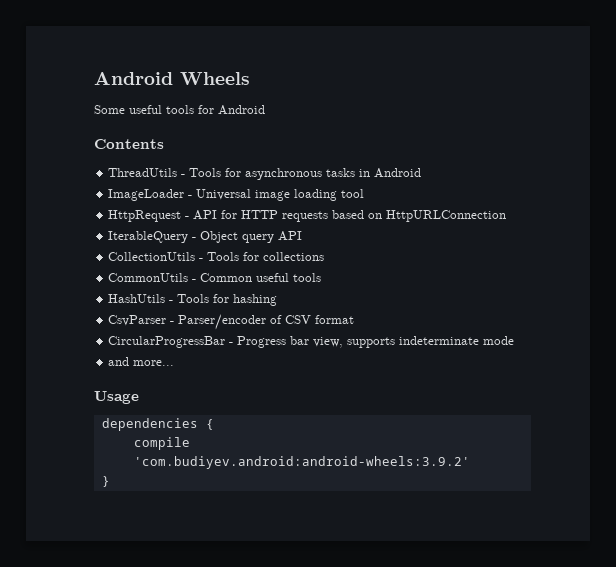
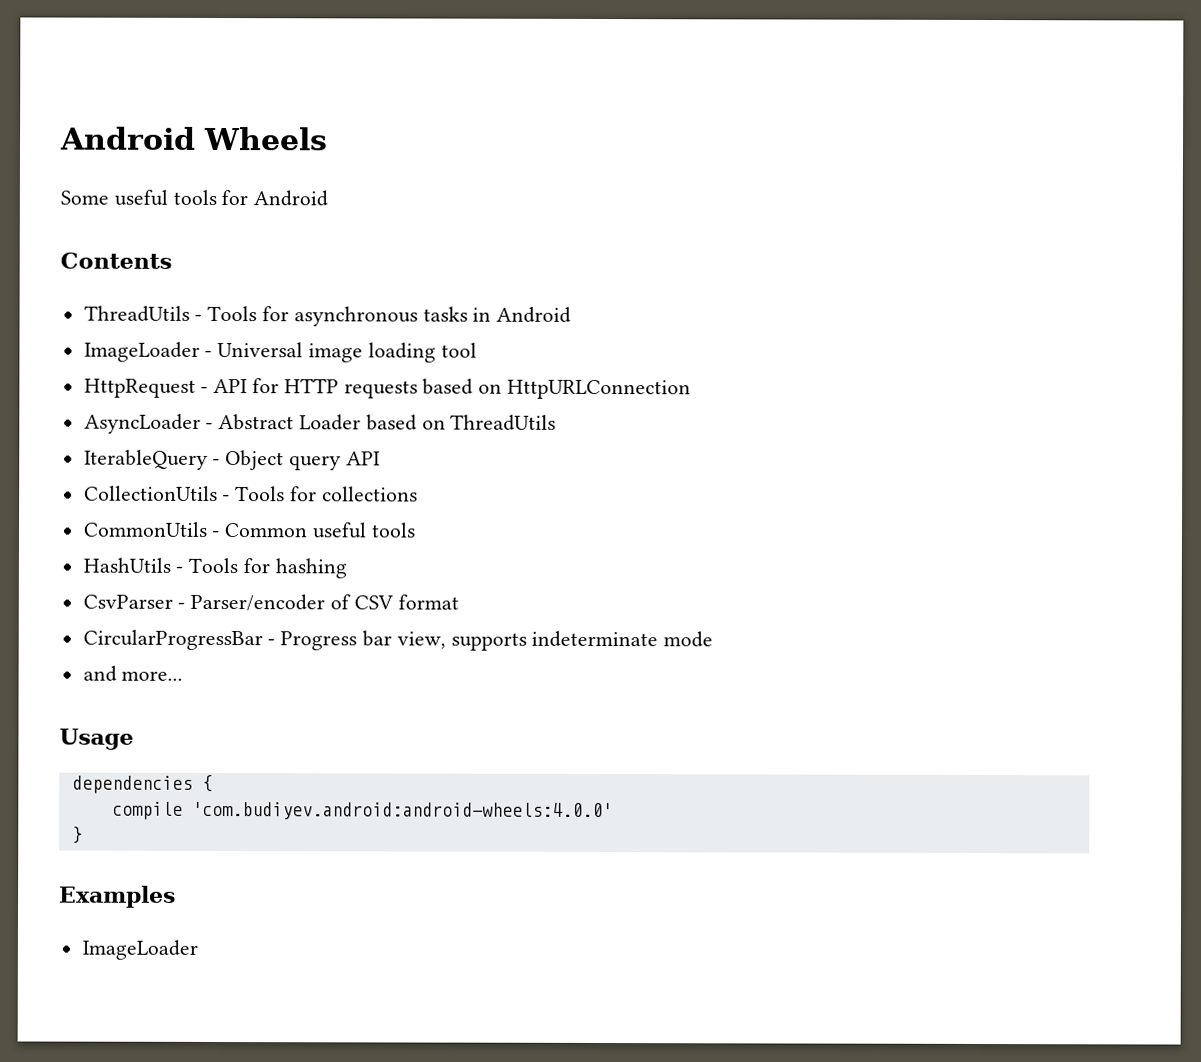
(507, 216) none -> [83,413,557,434] // AsyncLoader - Abstract Loader based on ThreadUtils
[133,456,470,469] 'com.budiyev.android:android-wheels:3.9.2' -> [191,801,613,821] 'com.budiyev.android:android-wheels:4.0.0'
(110, 481) none -> [59,885,176,908] [81,939,198,960] // Examples // ImageLoader

